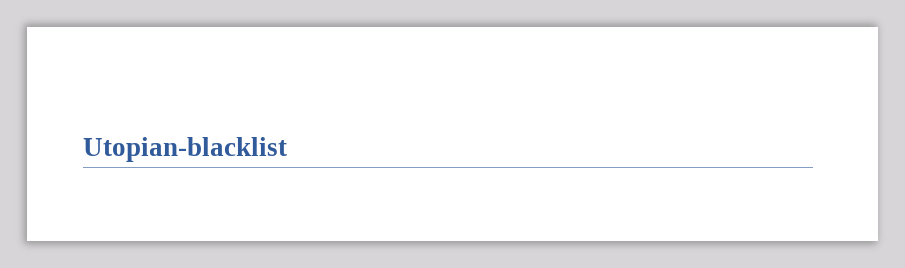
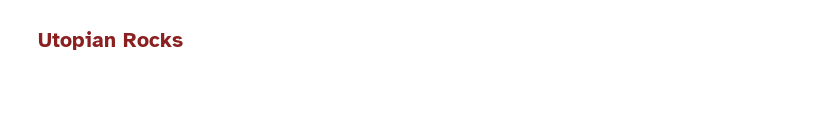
[83,137,287,162] Utopian-blacklist -> [38,31,183,50] Utopian Rocks

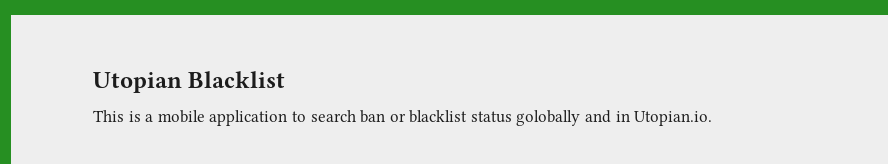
[123,33,183,47] Rocks -> [188,71,286,88] [93,110,713,126] Blacklist // This is a mobile application to search ban or blacklist status golobally and in Utopian.io.

